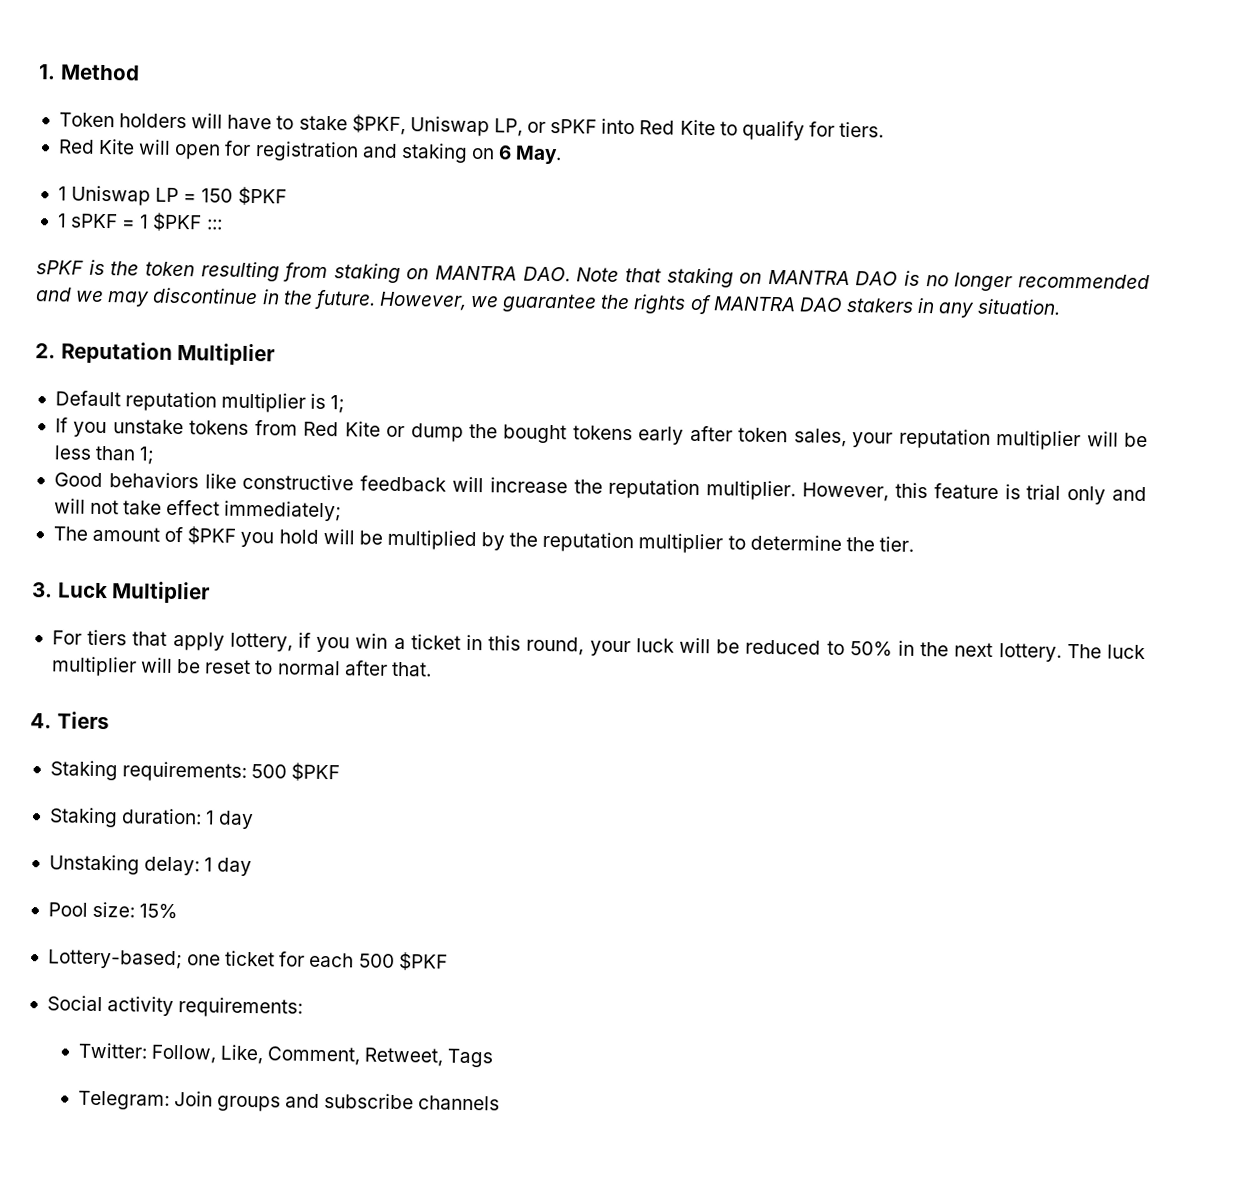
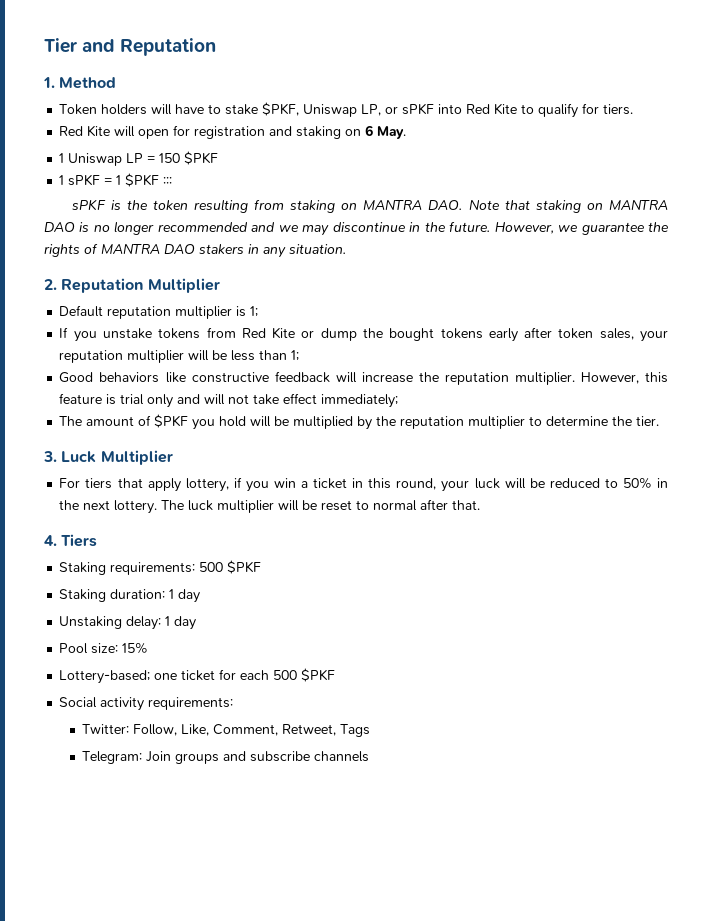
(38, 72) none -> [44,38,217,56] Tier and Reputation //

